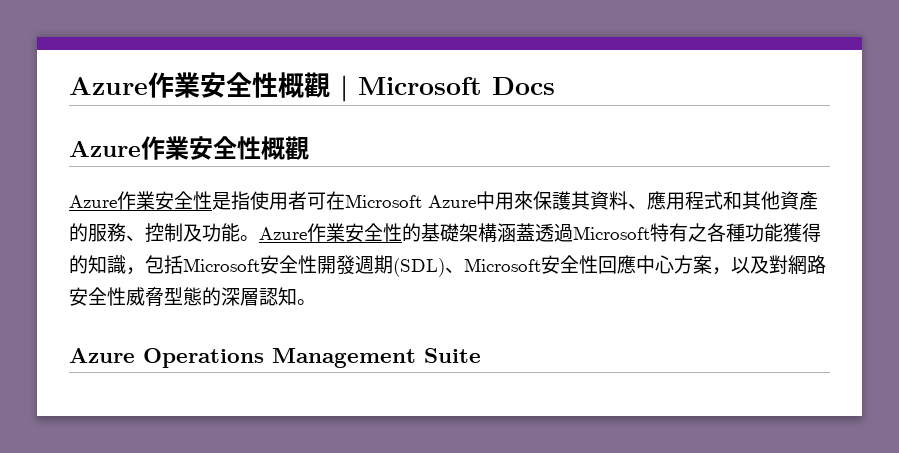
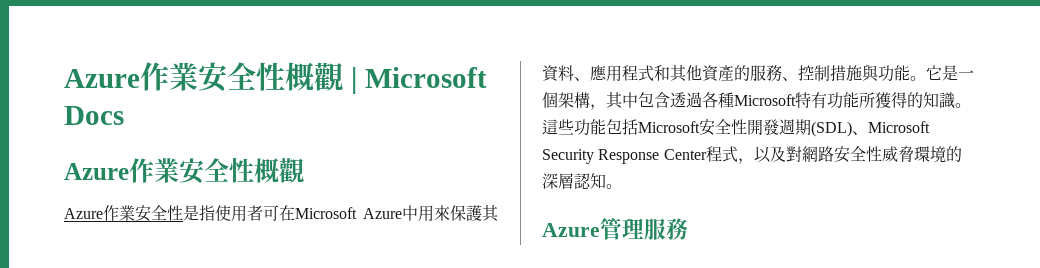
[183,223,821,242] [69,255,145,275] 及功能。Azure作業安全性的基礎架構涵蓋透過Microsoft特有之各種功能獲得的知識， -> [830,65,974,82] [542,92,971,110] [542,119,606,136] 措施與功能。它是一個架構，其中包含透過各種Microsoft特有功能所獲得的知識。這些功能
[541,255,712,274] 安全性回應中心方案 -> [542,146,738,164] Security Response Center程式
[164,287,202,306] 型態 -> [913,146,946,163] 環境
[143,348,481,368] Operations Management Suite -> [600,218,688,240] 管理服務

